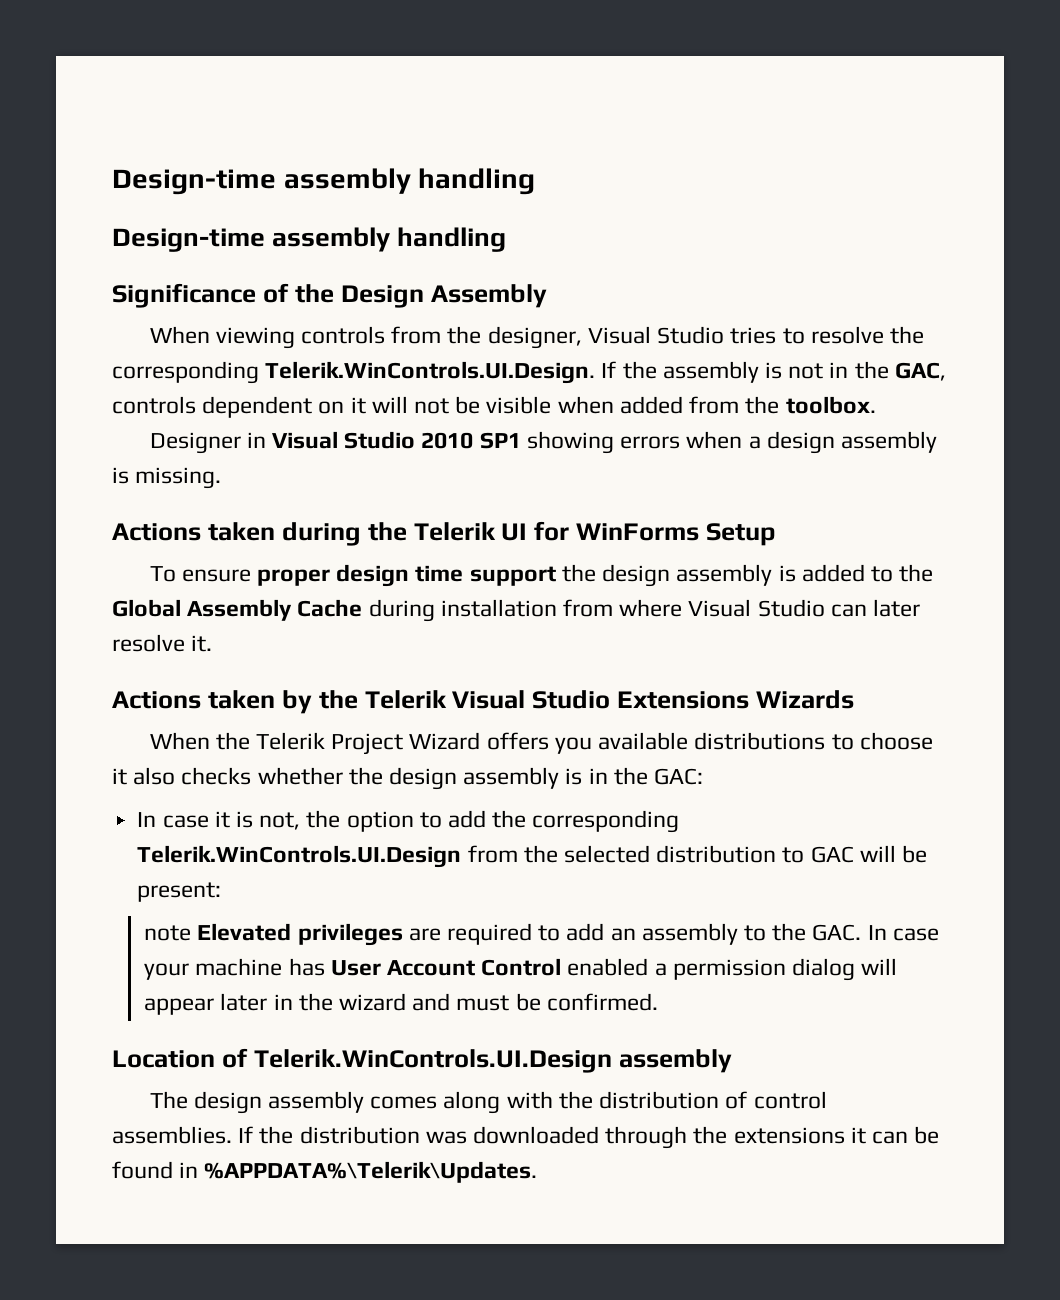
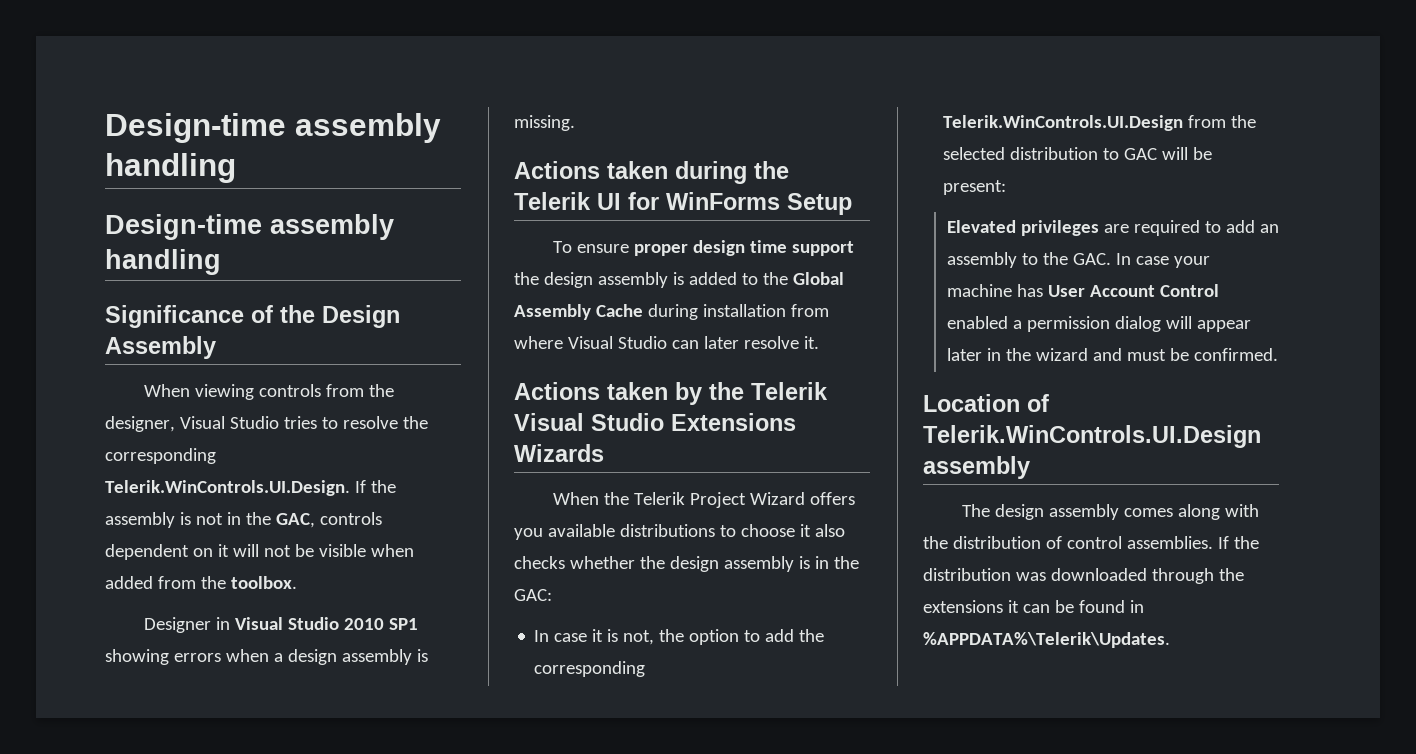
[144,925,192,941] note -> (1007, 187) none

